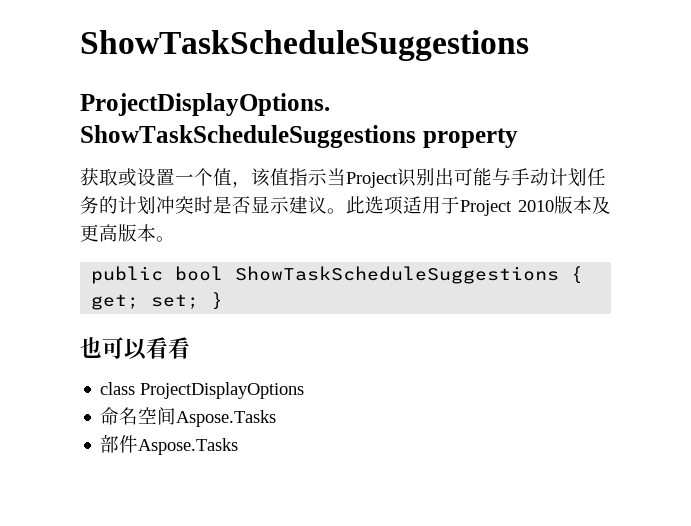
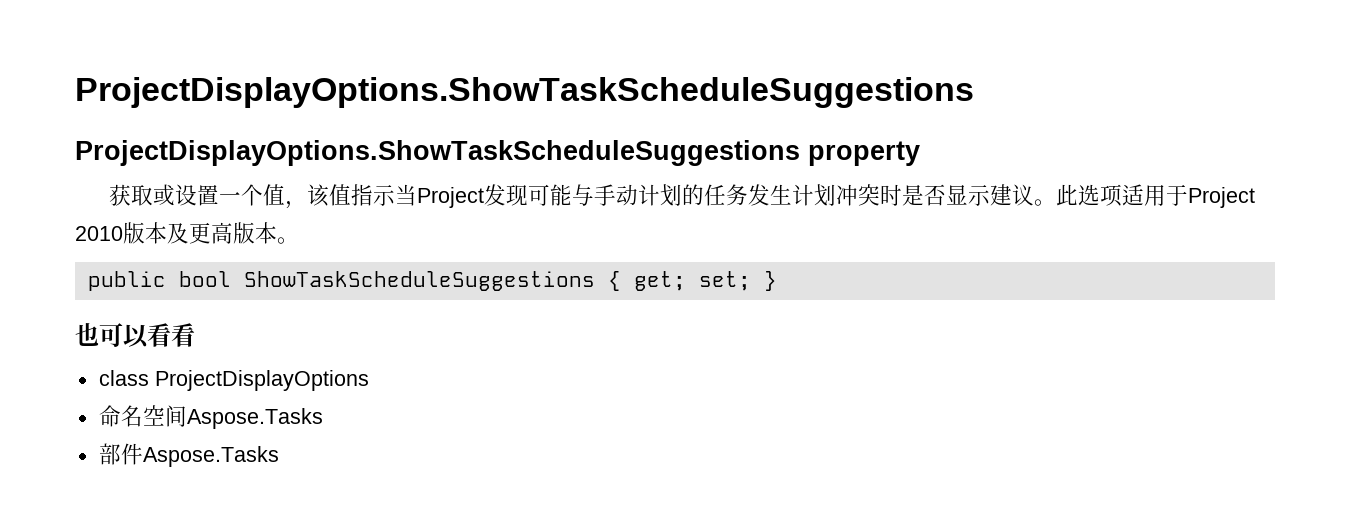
[80,30,529,61] ShowTaskScheduleSuggestions -> [75,77,974,108] ProjectDisplayOptions.ShowTaskScheduleSuggestions
[397,168,454,187] 识别出 -> [483,184,528,206] 发现
[587,168,606,186] [80,196,118,214] 任务的 -> [681,184,792,206] 的任务发生

